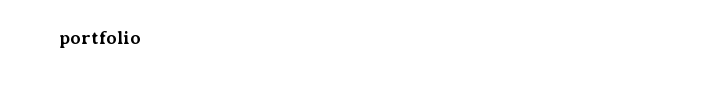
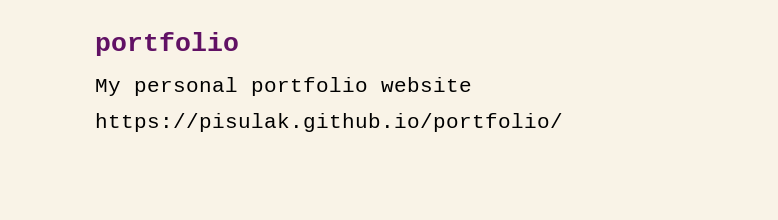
[59,31,141,48] portfolio -> [95,32,239,56] [95,77,472,96] [95,113,563,132] portfolio // My personal portfolio website https://pisulak.github.io/portfolio/

